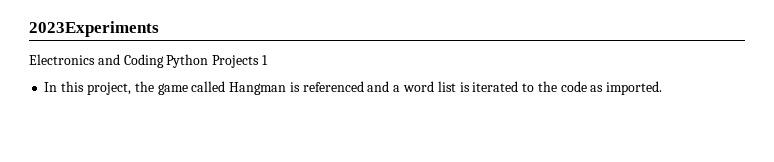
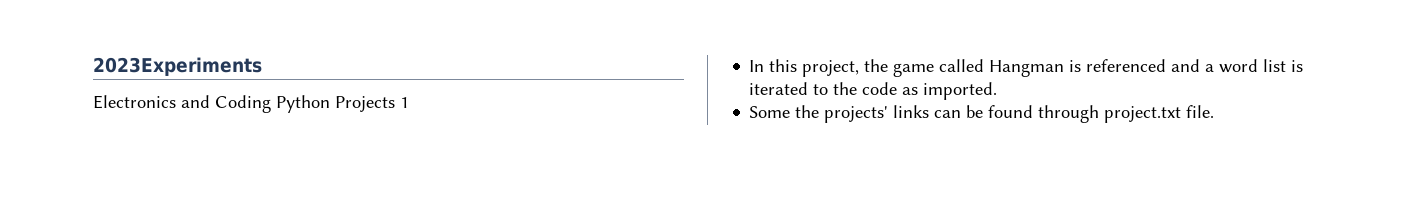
(663, 88) none -> [749,105,1215,123] // Some the projects' links can be found through project.txt file.

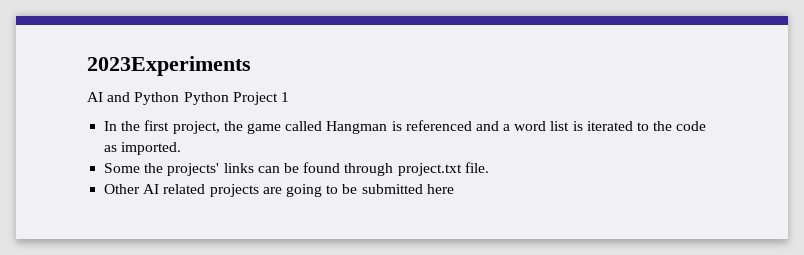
[93,95,395,113] Electronics and Coding Python Projects -> [87,92,278,105] AI and Python Python Project
[769,59,798,72] this -> [121,120,170,131] the first
(1215, 111) none -> [104,184,454,197] // Other AI related projects are going to be submitted here

